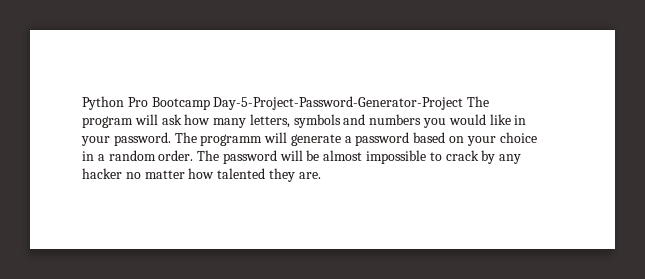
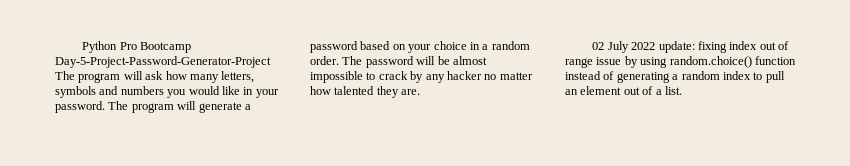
[200,134,263,146] programm -> [131,103,174,113] program
(321, 175) none -> [592,41,790,53] [565,56,796,68] [565,71,785,83] [565,86,682,95] // 02 July 2022 update: fixing index out of range issue by using random.choice() function instead of generating a random index to pull an element out of a list.

